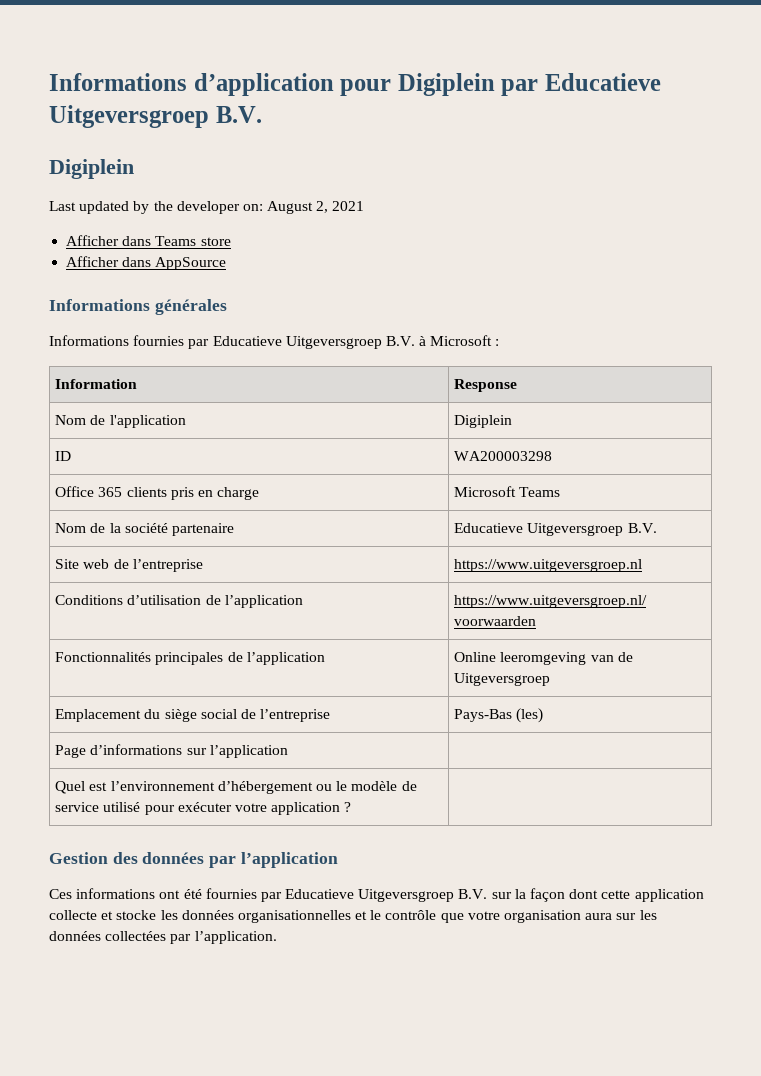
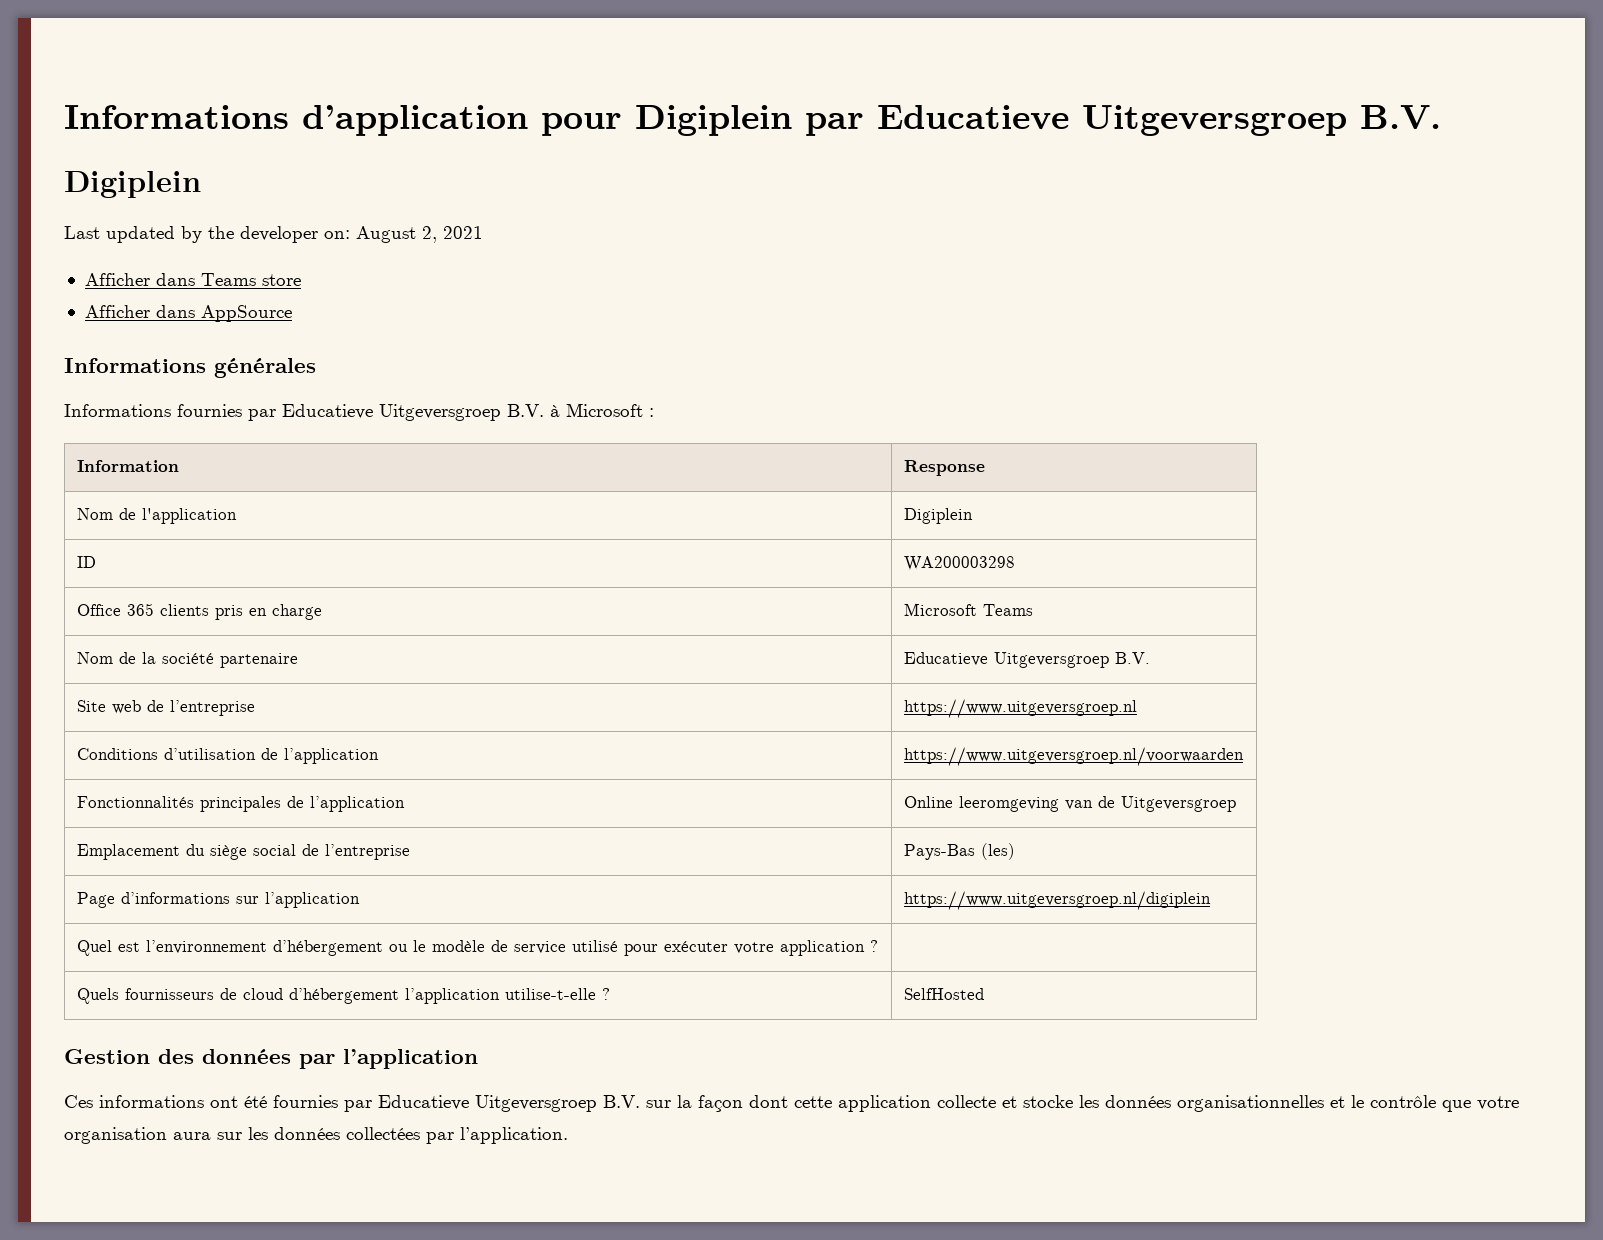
(288, 751) none -> [903,891,1211,910] https://www.uitgeversgroep.nl/digiplein
(352, 807) none -> [76,988,610,1004] [903,988,984,1000] // Quels fournisseurs de cloud d’hébergement l’application utilise-t-elle ? | SelfHosted

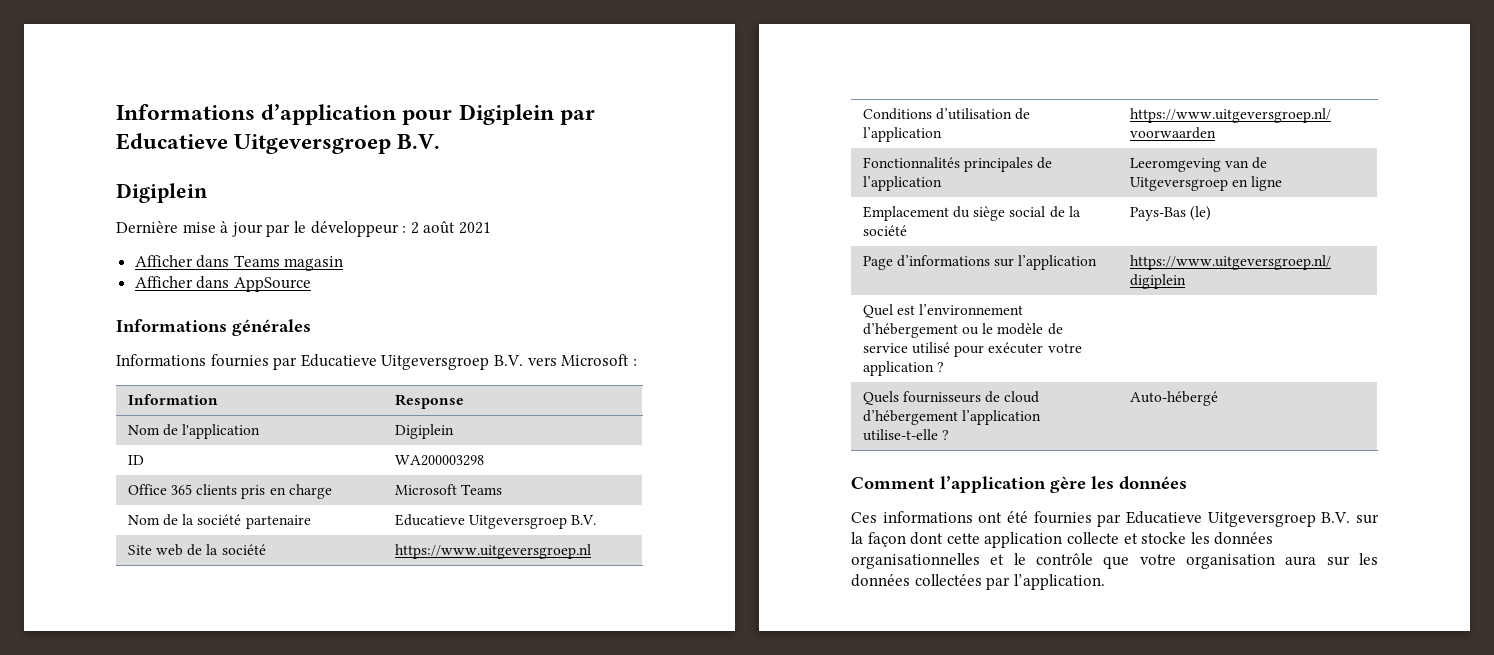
[64,226,437,243] Last updated by the developer on: August 2, -> [116,221,456,237] Dernière mise à jour par le développeur : 2 août
[261,274,301,286] store -> [284,256,344,271] magasin
[550,405,560,417] à -> [527,357,557,366] vers
[169,700,255,716] l’entreprise -> [206,544,266,555] la société
[903,796,1059,812] Online leeromgeving -> [1129,158,1221,172] Leeromgeving
(1236, 804) none -> [1231,176,1283,191] en ligne
[324,844,410,860] l’entreprise -> [1068,206,1081,217] [862,225,907,236] la société
[980,843,1015,860] (les) -> [1189,206,1211,221] (le)
[903,988,984,1000] [64,1049,478,1069] SelfHosted // Gestion des données par l’application -> [1129,391,1218,406] [851,476,1187,493] Auto-hébergé // Comment l’application gère les données

